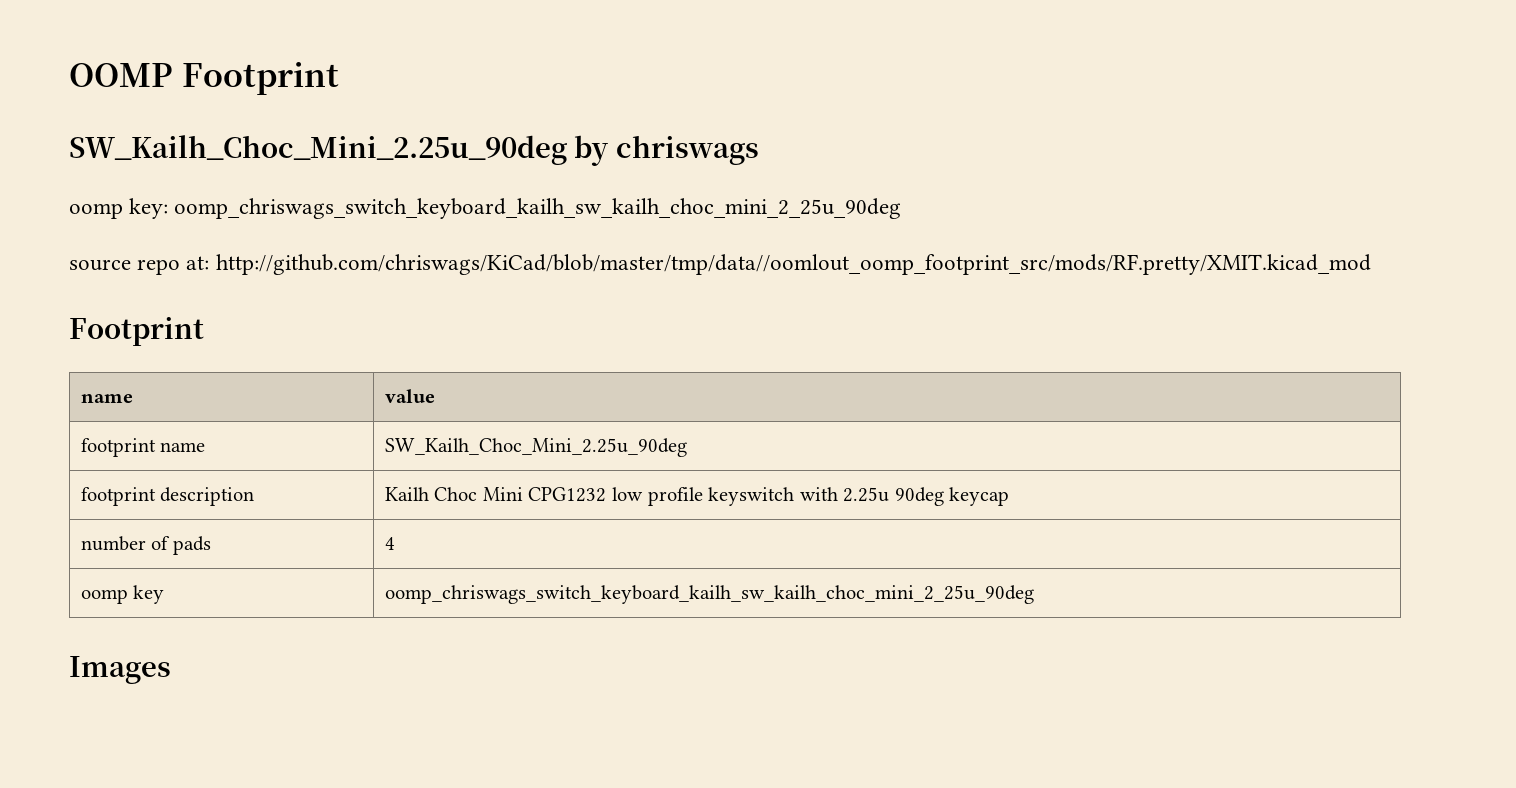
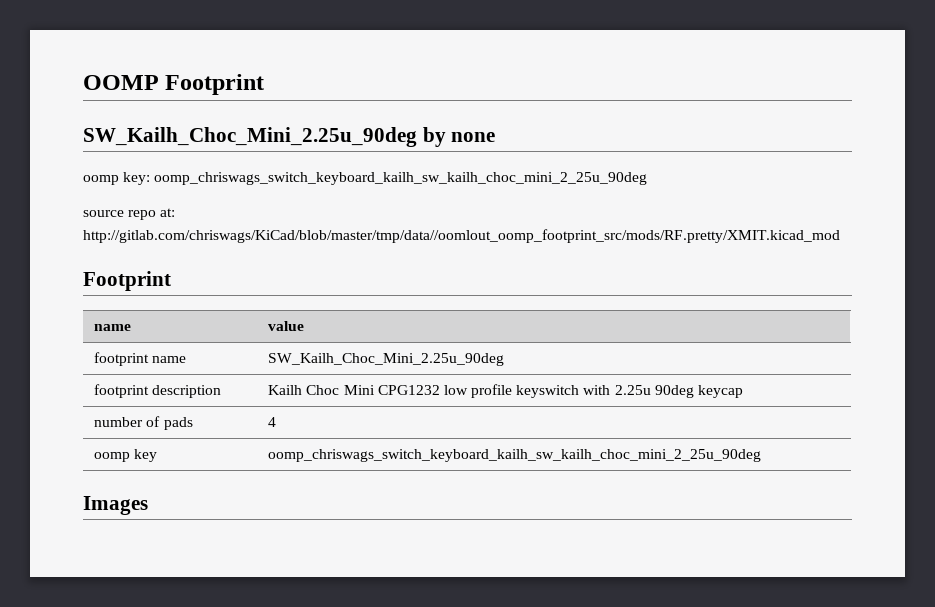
[574,135,759,166] by chriswags -> [422,127,496,147] by none
[215,254,1371,275] http://github.com/chriswags/KiCad/blob/master/tmp/data//oomlout_oomp_footprint_src/mods/RF.pretty/XMIT.kicad_mod -> [83,229,840,243] http://gitlab.com/chriswags/KiCad/blob/master/tmp/data//oomlout_oomp_footprint_src/mods/RF.pretty/XMIT.kicad_mod

